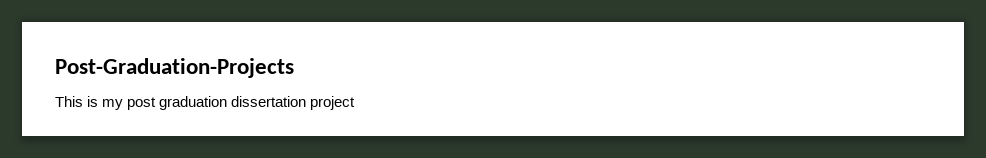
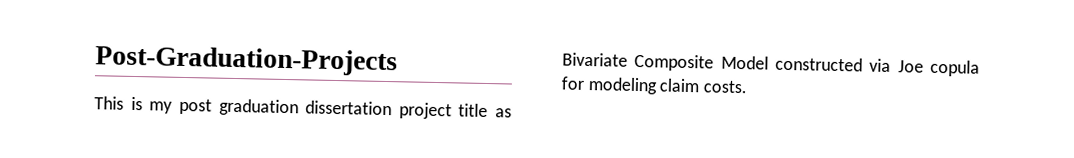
(356, 103) none -> [458,103,512,118] [562,52,980,77] [561,76,748,95] title as Bivariate Composite Model constructed via Joe copula for modeling claim costs.

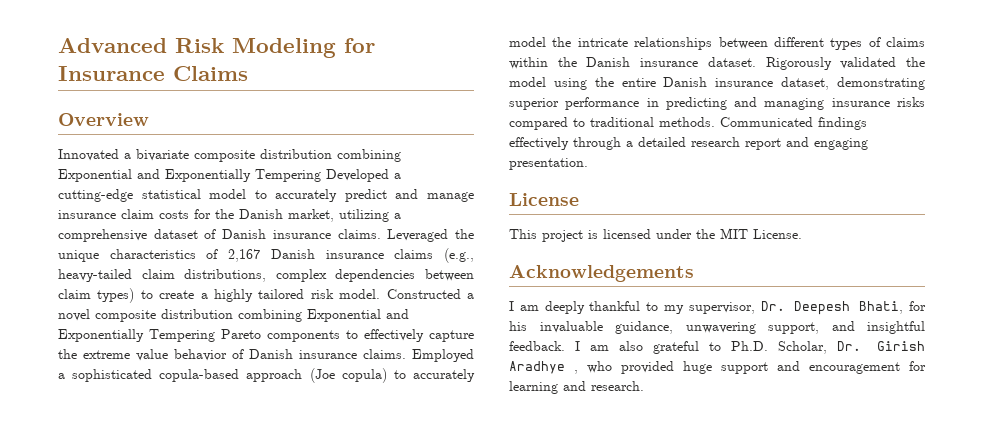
[95,45,398,77] [94,96,512,120] [562,52,980,77] [561,76,748,95] Post-Graduation-Projects // This is my post graduation dissertation project title as Bivariate Composite Model constructed via Joe copula for modeling claim costs. -> [58,38,375,58] [58,66,248,81] [58,113,149,126] [58,149,401,162] [58,169,401,182] [58,189,474,202] [58,209,401,222] [58,229,475,242] [58,248,475,263] [58,269,474,282] [58,288,474,303] [58,309,409,322] [58,329,474,342] [58,349,474,362] [58,368,476,383] [509,37,925,50] [509,57,925,70] [509,77,925,90] [509,97,925,110] [509,117,867,130] [509,137,868,150] [509,158,588,170] [509,193,579,206] [509,228,802,242] [509,265,694,282] [509,301,926,315] [509,321,925,334] [509,341,925,354] [509,361,926,374] [509,381,644,394] Advanced Risk Modeling for Insurance Claims // Overview // Innovated a bivariate composite distribution combining Exponential and Exponentially Tempering Developed a cutting-edge statistical model to accurately predict and manage insurance claim costs for the Danish market, utilizing a comprehensive dataset of Danish insurance claims. Leveraged the unique characteristics of 2,167 Danish insurance claims (e.g., heavy-tailed claim distributions, complex dependencies between claim types) to create a highly tailored risk model. Constructed a novel composite distribution combining Exponential and Exponentially Tempering Pareto components to effectively capture the extreme value behavior of Danish insurance claims. Employed a sophisticated copula-based approach (Joe copula) to accurately model the intricate relationships between different types of claims within the Danish insurance dataset. Rigorously validated the model using the entire Danish insurance dataset, demonstrating superior performance in predicting and managing insurance risks compared to traditional methods. Communicated findings effectively through a detailed research report and engaging presentation. // License // This project is licensed under the MIT License. // Acknowledgements // I am deeply thankful to my supervisor, Dr. Deepesh Bhati, for his invaluable guidance, unwavering support, and insightful feedback. I am also grateful to Ph.D. Scholar, Dr. Girish Aradhye , who provided huge support and encouragement for learning and research.

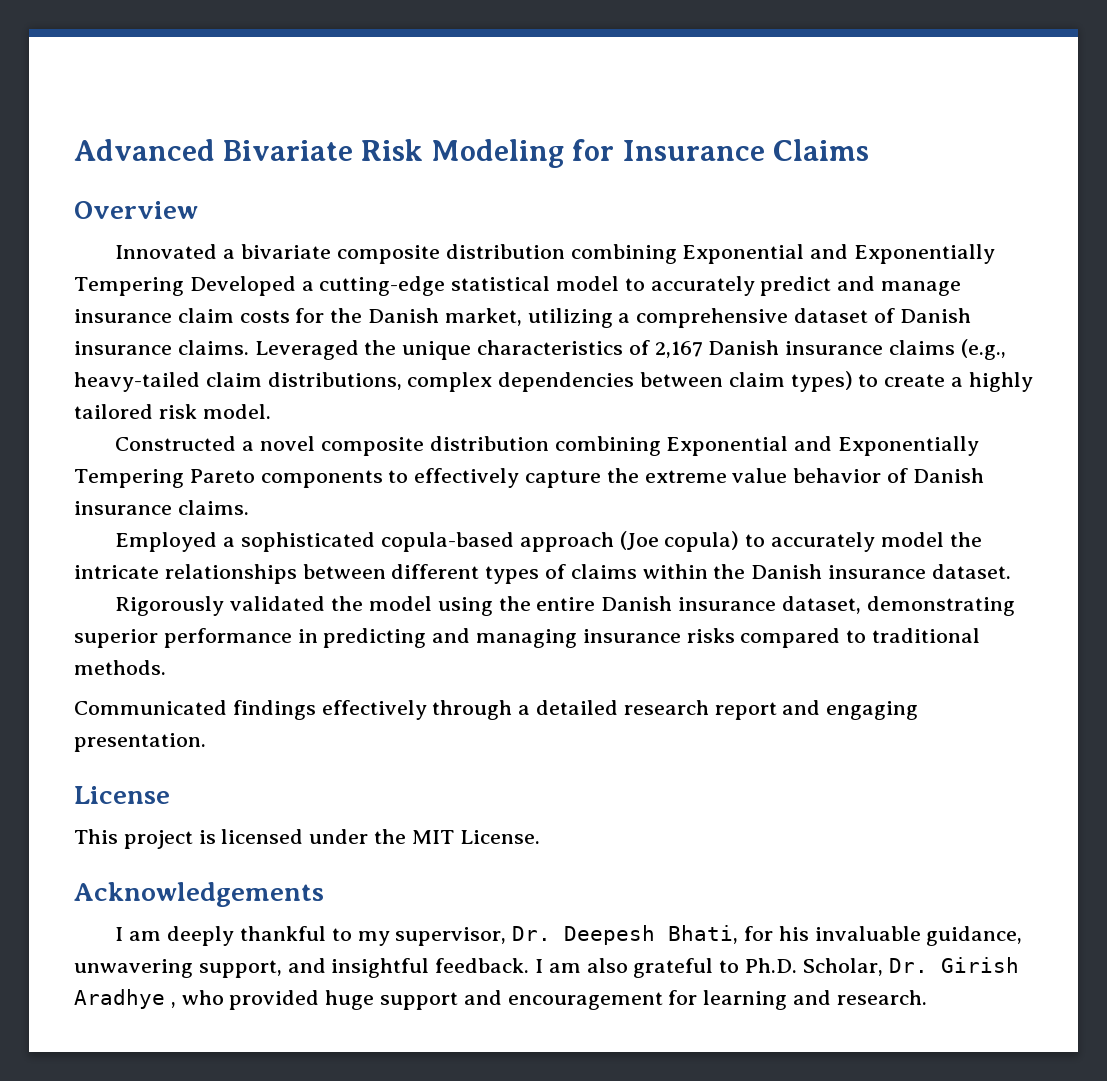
(167, 45) none -> [223,140,354,161] Bivariate
(381, 294) none -> (271, 411) //
(406, 354) none -> (249, 507) //
(756, 62) none -> (1011, 571) //
(715, 122) none -> (166, 667) //

